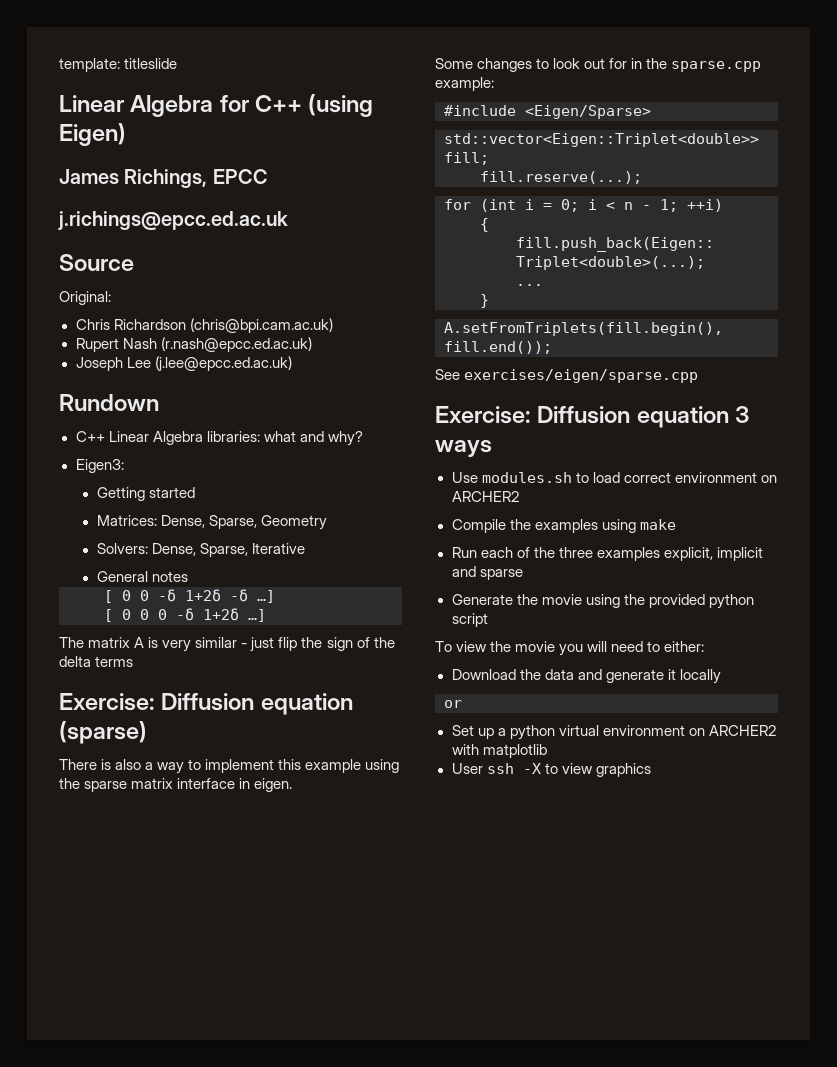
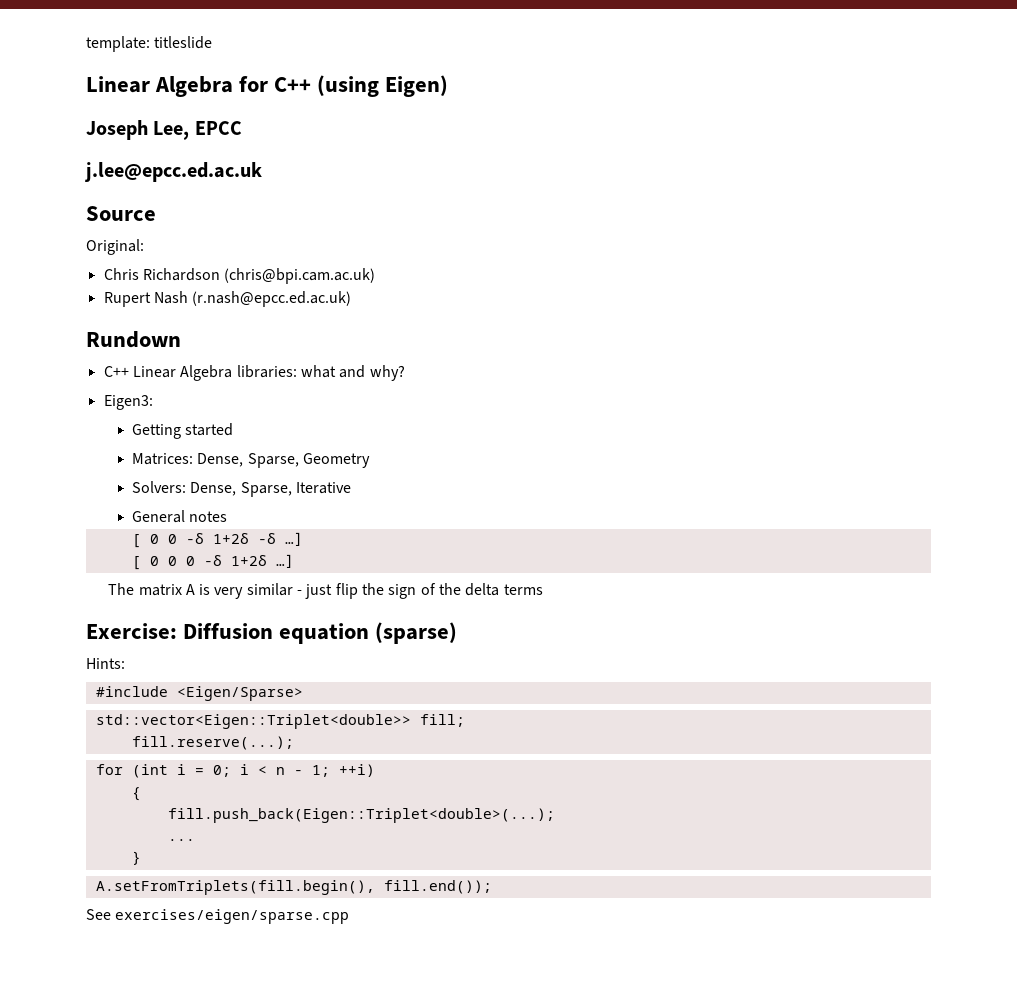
[59,169,208,188] James Richings, -> [86,120,190,140] Joseph Lee,
[58,211,288,231] j.richings@epcc.ed.ac.uk -> [84,162,262,182] j.lee@epcc.ed.ac.uk
[75,356,292,372] // Joseph Lee (j.lee@epcc.ed.ac.uk) -> (352, 299) none
[59,759,400,774] [59,778,293,792] [435,58,762,72] [435,77,494,91] There is also a way to implement this example using the sparse matrix interface in eigen. // Some changes to look out for in the sparse.cpp example: -> [86,658,125,669] Hints:
[435,406,750,428] [435,440,492,457] [451,472,777,483] [451,491,519,502] [451,519,676,533] [451,547,763,561] [451,566,523,580] [451,594,754,609] [451,613,488,627] [435,641,705,656] [451,669,721,684] [444,700,462,708] [451,725,776,740] [451,744,547,758] [451,763,651,777] // Exercise: Diffusion equation 3 ways // Use modules.sh to load correct environment on ARCHER2 // Compile the examples using make // Run each of the three examples explicit, implicit and sparse // Generate the movie using the provided python script // To view the movie you will need to either: // Download the data and generate it locally // or // Set up a python virtual environment on ARCHER2 with matplotlib // User ssh -X to view graphics -> (350, 916) none

